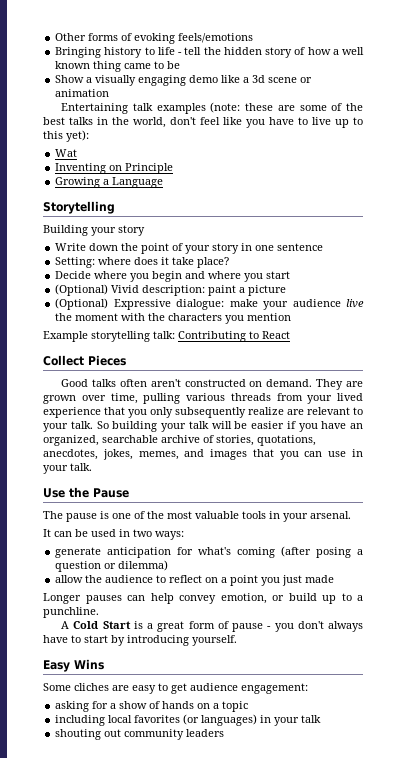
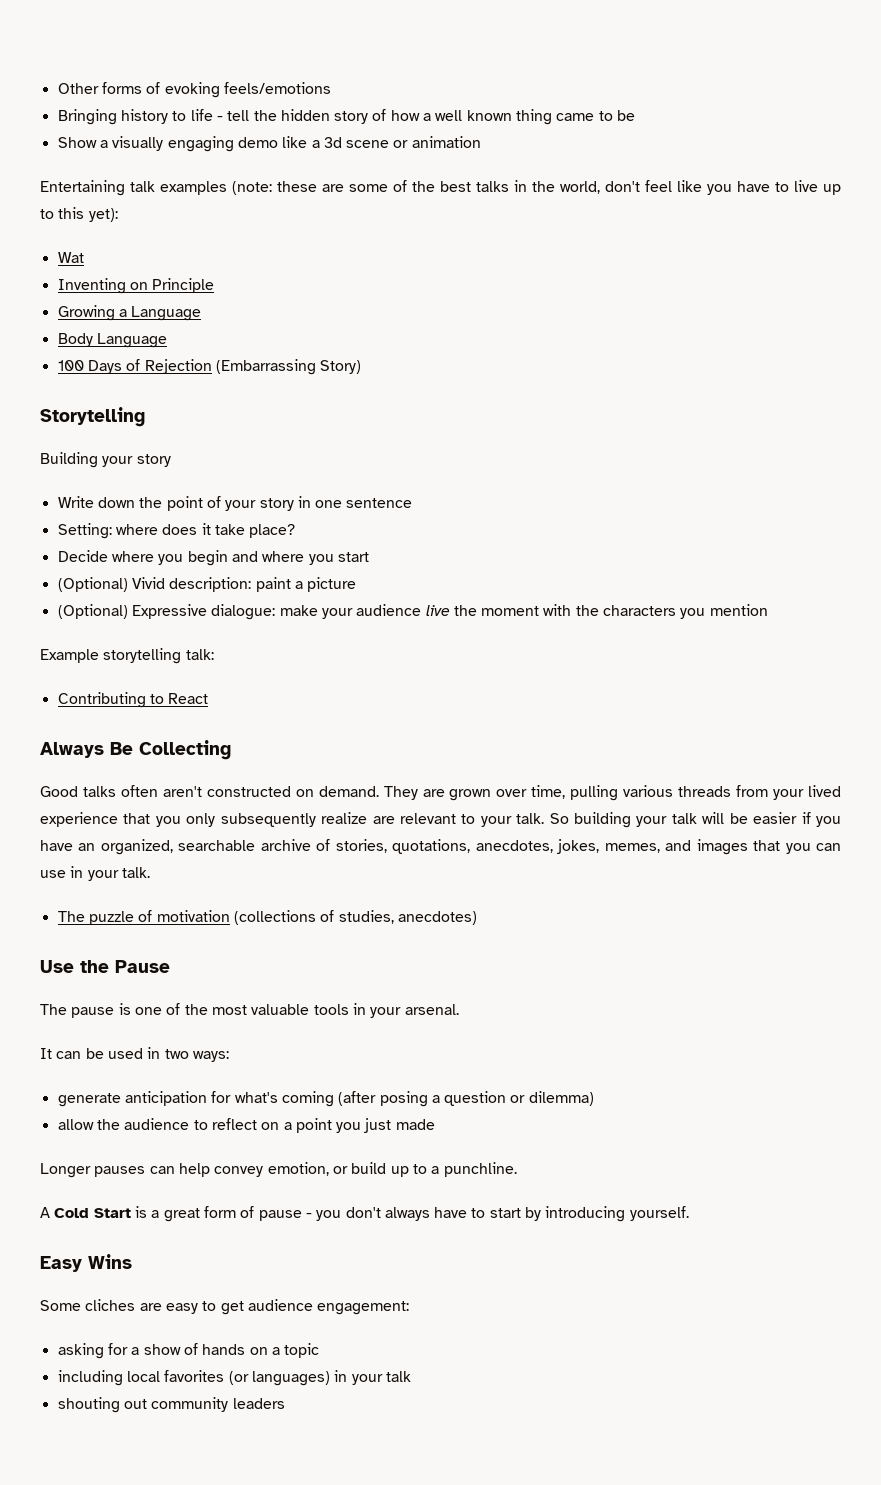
(164, 182) none -> [57,333,167,348] [57,359,362,375] // Body Language // 100 Days of Rejection (Embarrassing Story)
(175, 335) none -> (214, 654) //
[43,355,126,366] Collect Pieces -> [40,740,231,760] Always Be Collecting
(92, 467) none -> [57,910,477,925] // The puzzle of motivation (collections of studies, anecdotes)

